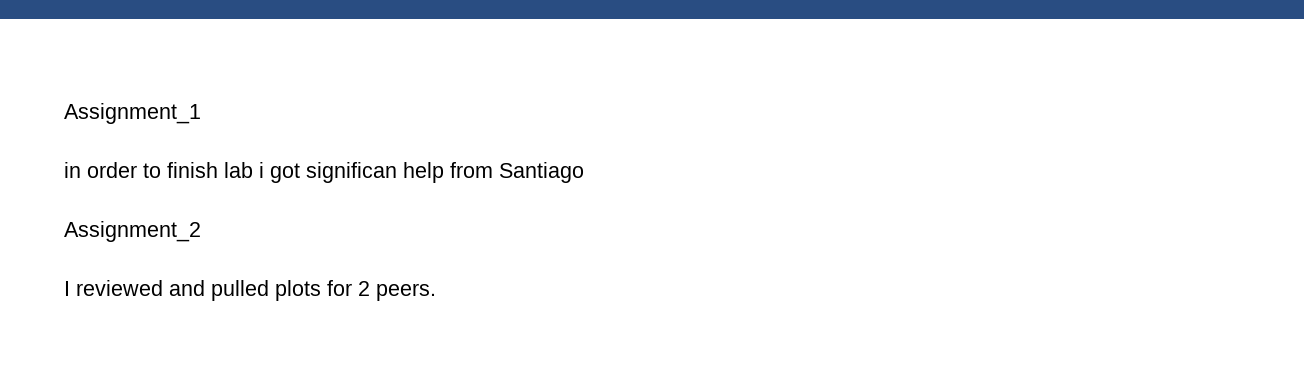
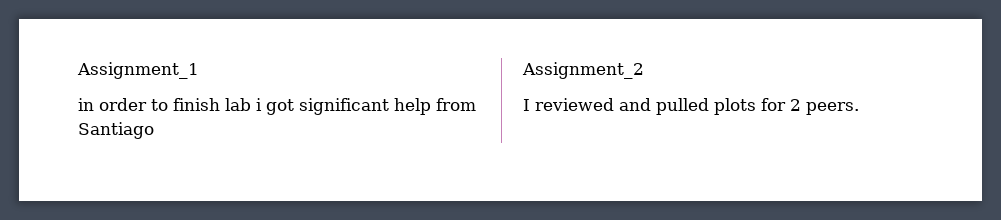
[306,162,397,183] significan -> [299,98,389,115] significant

